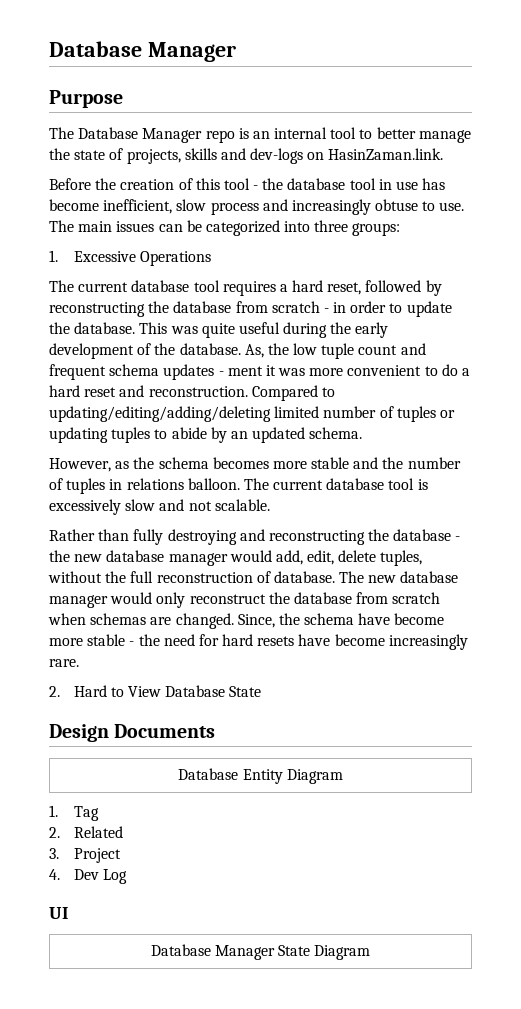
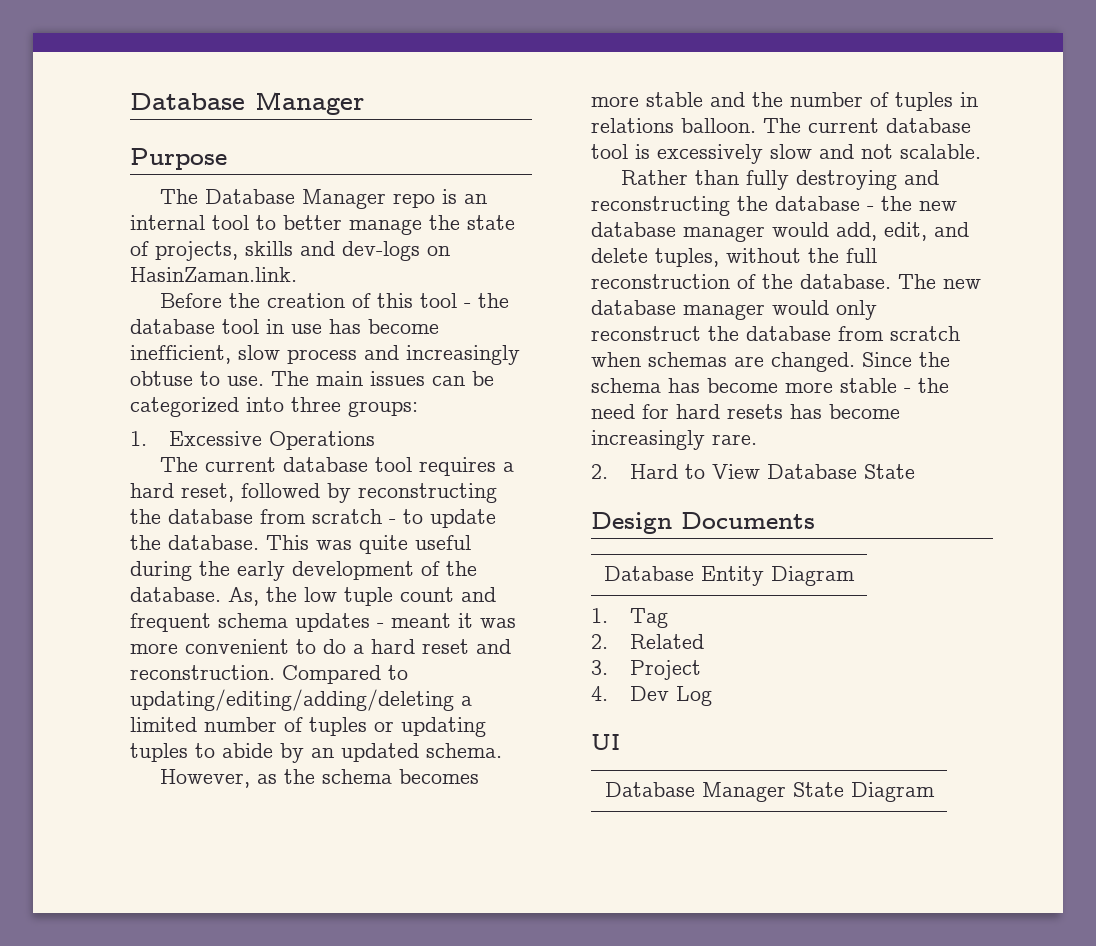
[333,301,387,313] in order -> (396, 521) none
[227,366,263,376] ment -> [391,613,451,628] meant
(271, 414) none -> [461,696,472,706] a
(335, 557) none -> [934,222,969,237] and
(271, 577) none -> [762,274,793,289] the
[237,613,391,628] Since, the schema have -> [862,352,950,367] [591,378,700,393] Since the schema has
[298,634,331,646] have -> [790,404,822,419] has

